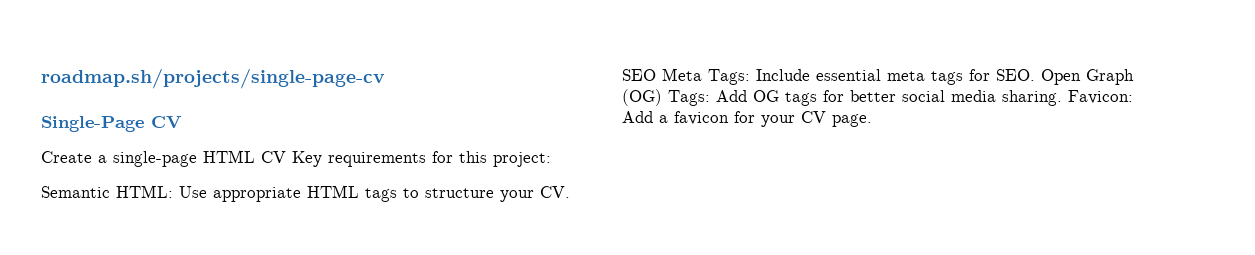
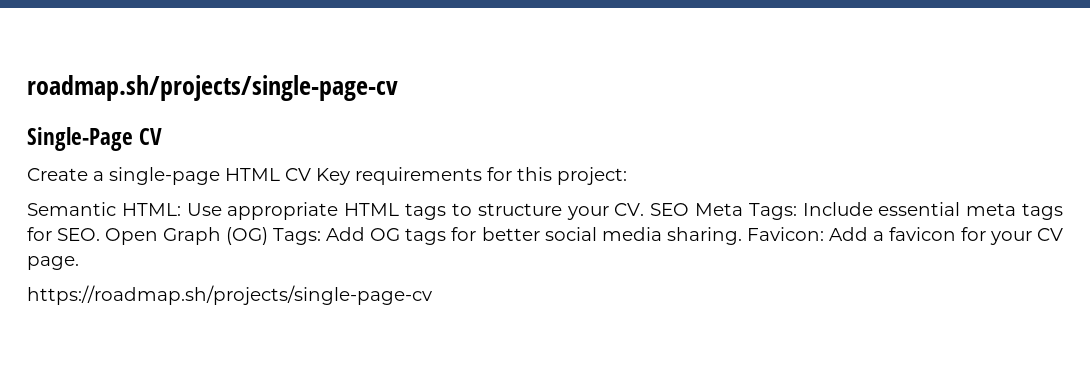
(872, 120) none -> [27,285,432,305] // https://roadmap.sh/projects/single-page-cv

